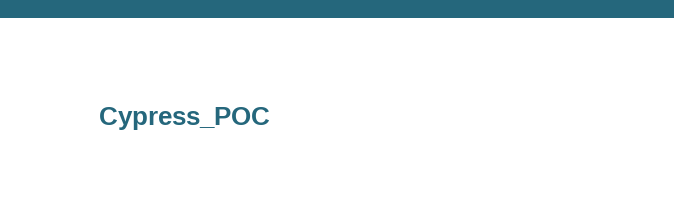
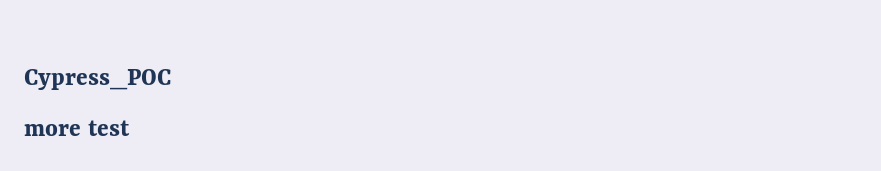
(270, 118) none -> [24,120,131,136] // more test

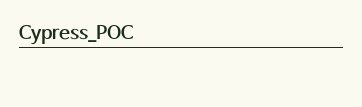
[24,120,131,136] // more test -> (133, 35) none

